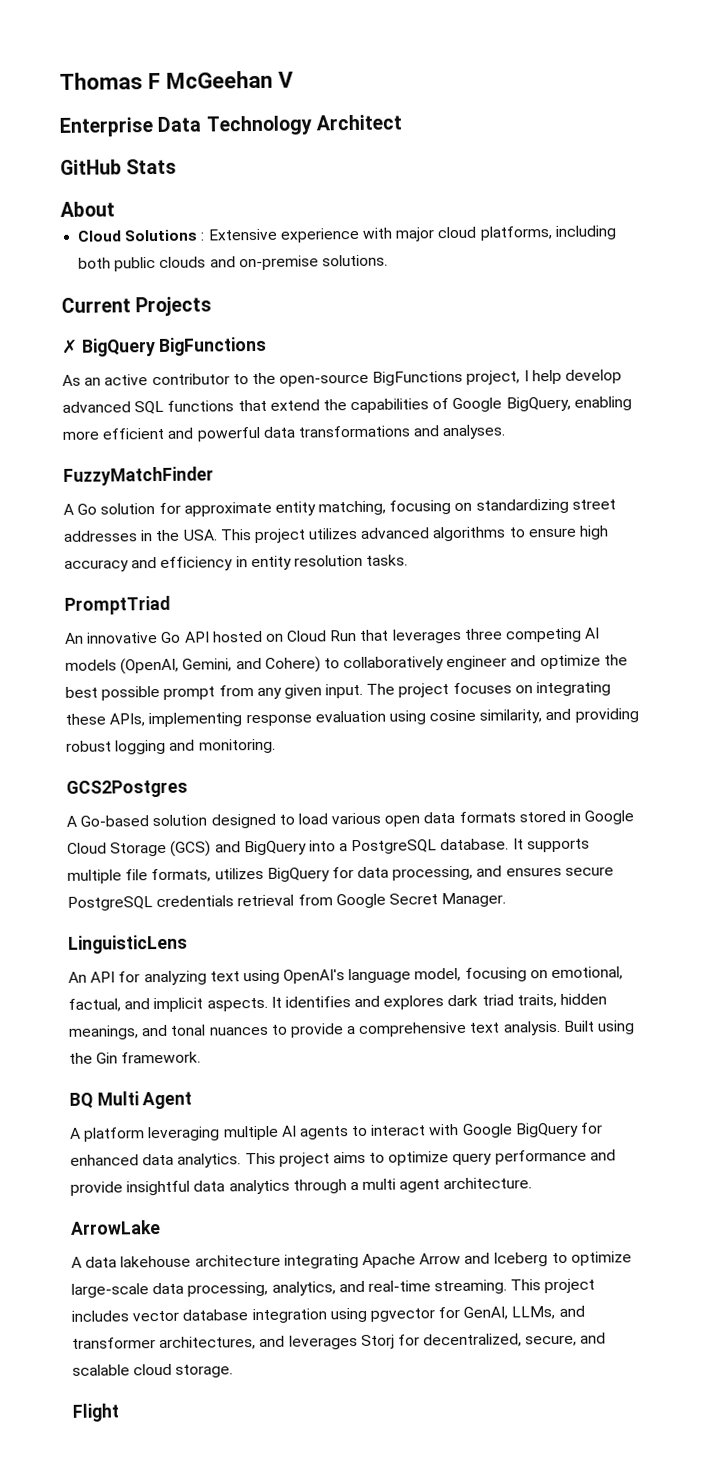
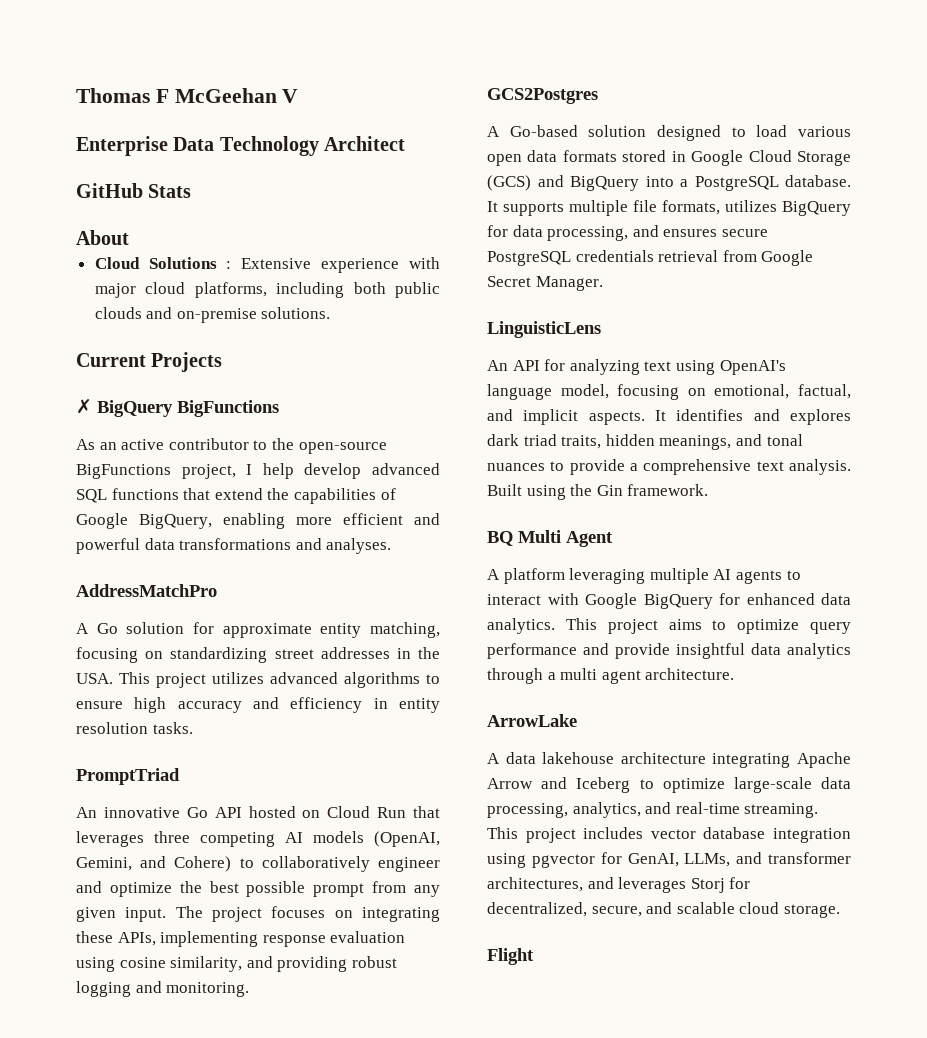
[63,466,214,486] FuzzyMatchFinder -> [76,584,217,597] AddressMatchPro

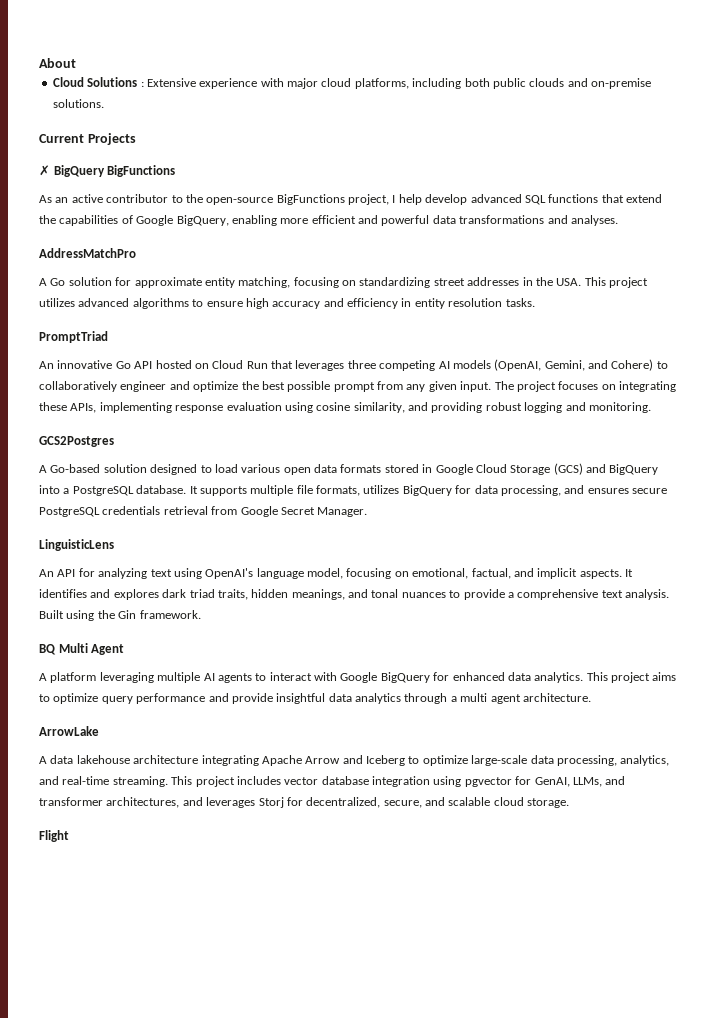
[76,88,299,103] [76,136,406,156] [76,183,192,198] Thomas F McGeehan V // Enterprise Data Technology Architect // GitHub Stats // -> (39, 63) none

